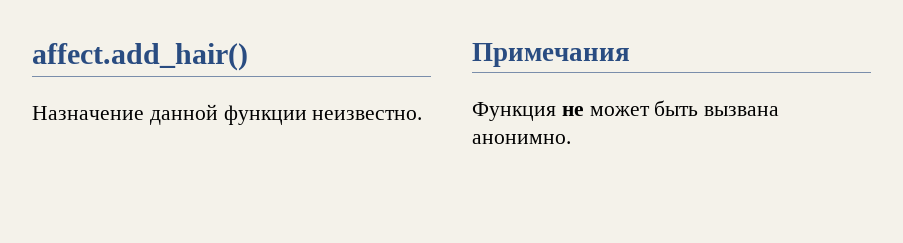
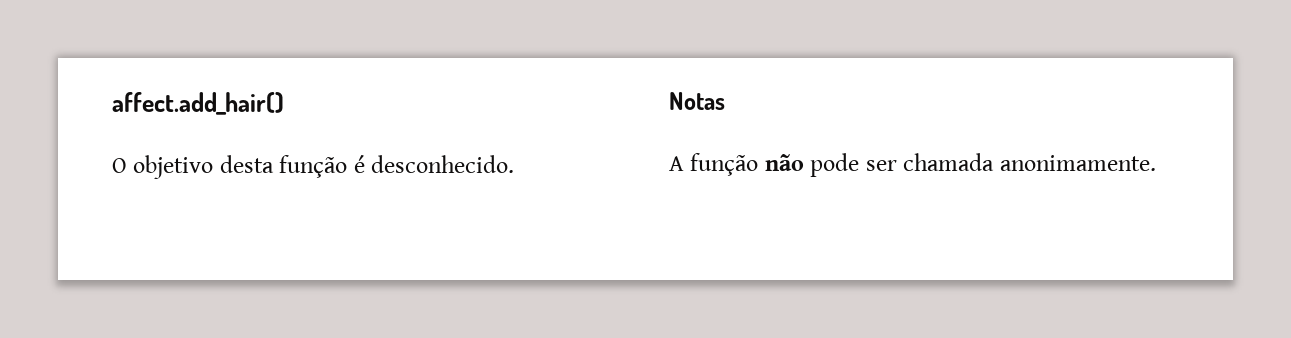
[32,104,423,125] [472,43,630,67] [472,100,780,121] [472,134,571,144] Назначение данной функции неизвестно. // Примечания // Функция не может быть вызвана анонимно. -> [112,155,515,179] [669,92,725,110] [669,153,1156,177] O objetivo desta função é desconhecido. // Notas // A função não pode ser chamada anonimamente.

